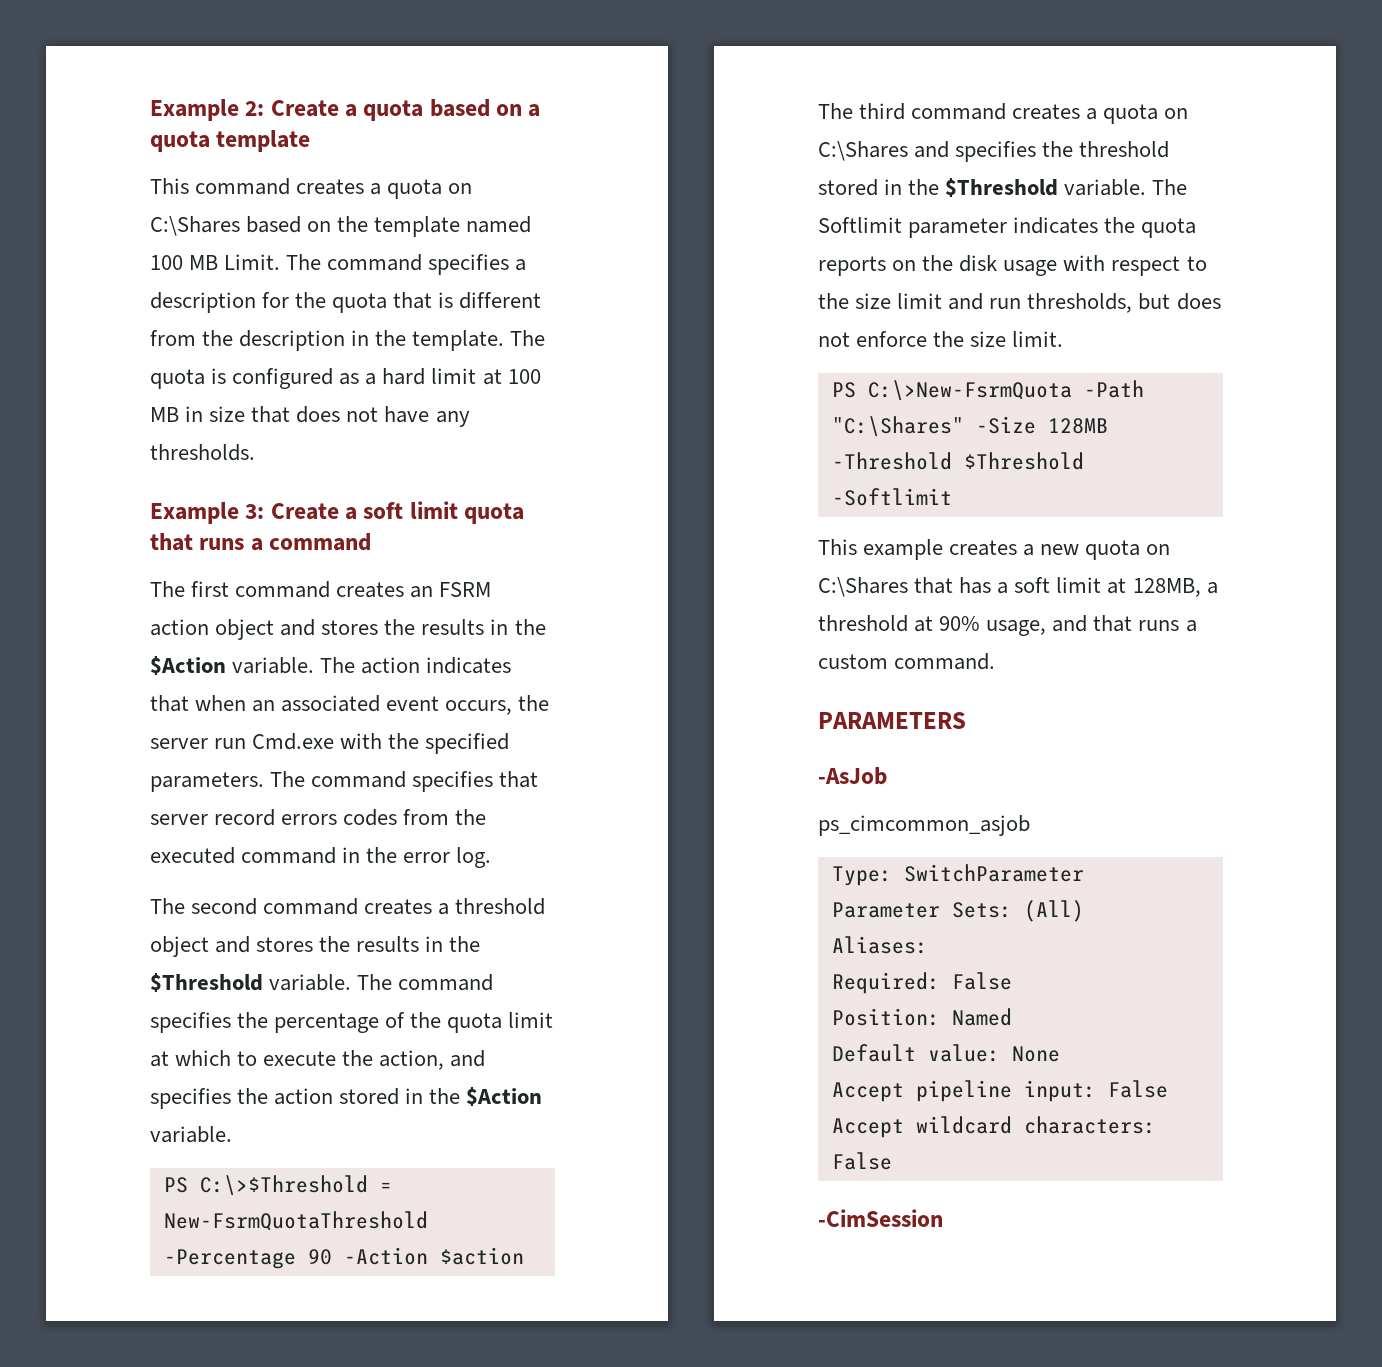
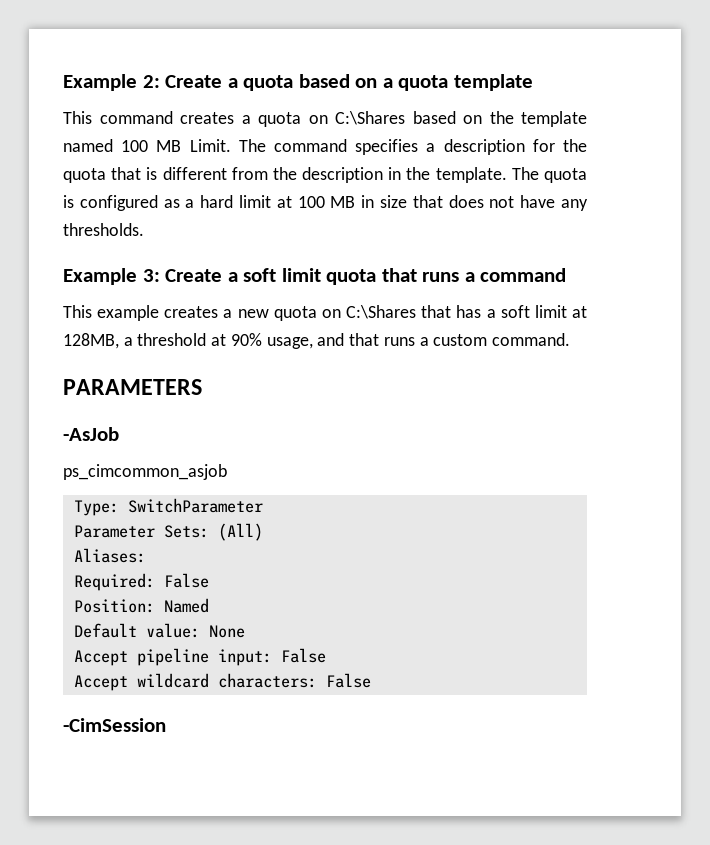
[150,581,492,598] [150,619,546,640] [150,656,512,675] [150,695,550,715] [150,733,510,754] [150,771,539,792] [150,809,487,826] [150,847,492,868] [150,898,546,915] [150,936,481,957] [150,973,494,992] [150,1012,554,1033] [150,1050,486,1070] [150,1087,543,1109] [150,1126,232,1143] [163,1175,392,1195] [163,1211,428,1231] [163,1247,524,1269] [818,103,1189,124] [818,141,1170,162] [818,178,1188,197] [818,217,1197,238] [818,255,1207,276] [818,293,1221,313] [818,331,1064,347] [831,380,1144,400] [831,416,1108,436] [831,452,1084,470] [831,488,952,506] // The first command creates an FSRM action object and stores the results in the $Action variable. The action indicates that when an associated event occurs, the server run Cmd.exe with the specified parameters. The command specifies that server record errors codes from the executed command in the error log. // The second command creates a threshold object and stores the results in the $Threshold variable. The command specifies the percentage of the quota limit at which to execute the action, and specifies the action stored in the $Action variable. // PS C:\>$Threshold = New-FsrmQuotaThreshold -Percentage 90 -Action $action // The third command creates a quota on C:\Shares and specifies the threshold stored in the $Threshold variable. The Softlimit parameter indicates the quota reports on the disk usage with respect to the size limit and run thresholds, but does not enforce the size limit. // PS C:\>New-FsrmQuota -Path "C:\Shares" -Size 128MB -Threshold $Threshold -Softlimit -> (567, 275) none

